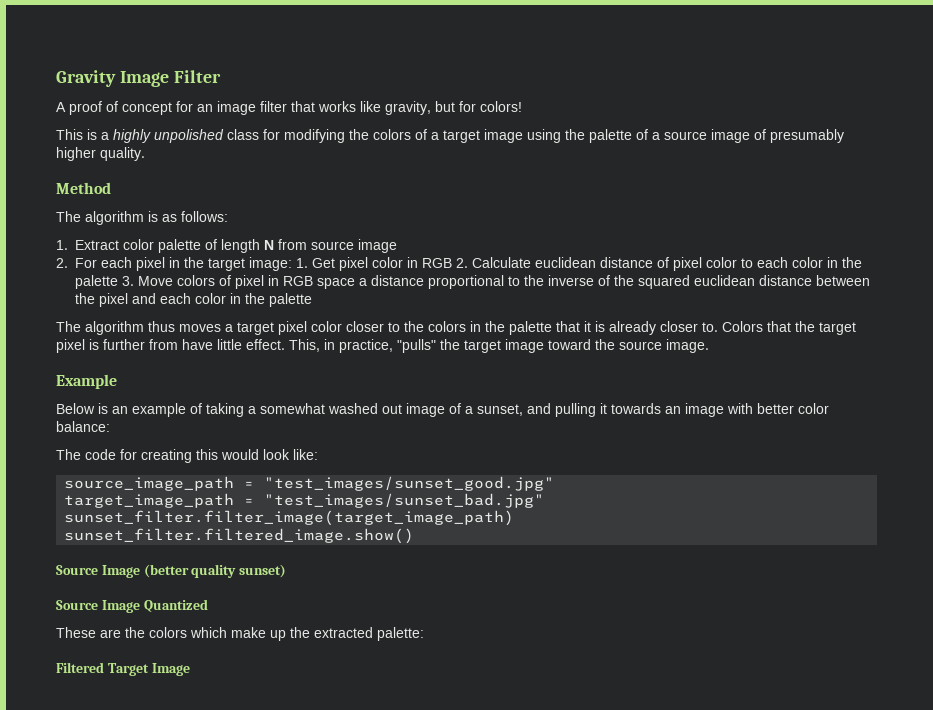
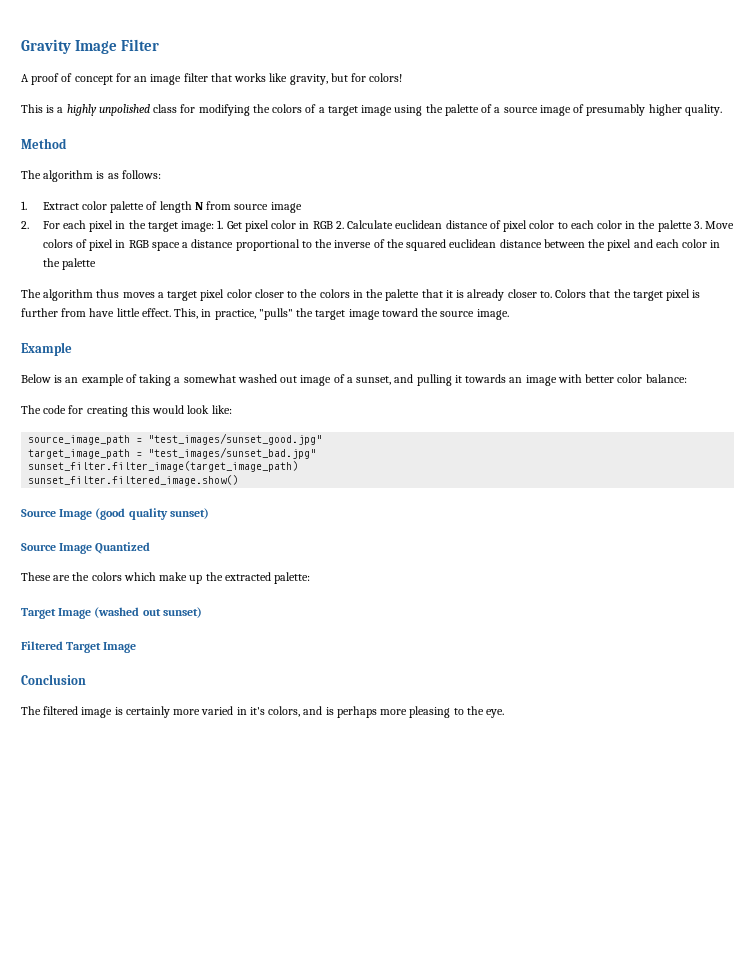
[143,564,189,578] (better -> [95,508,126,520] (good
[56,662,190,676] Filtered Target Image -> [21,607,202,619] [21,641,137,653] [21,674,86,685] [21,706,505,718] Target Image (washed out sunset) // Filtered Target Image // Conclusion // The filtered image is certainly more varied in it's colors, and is perhaps more pleasing to the eye.

